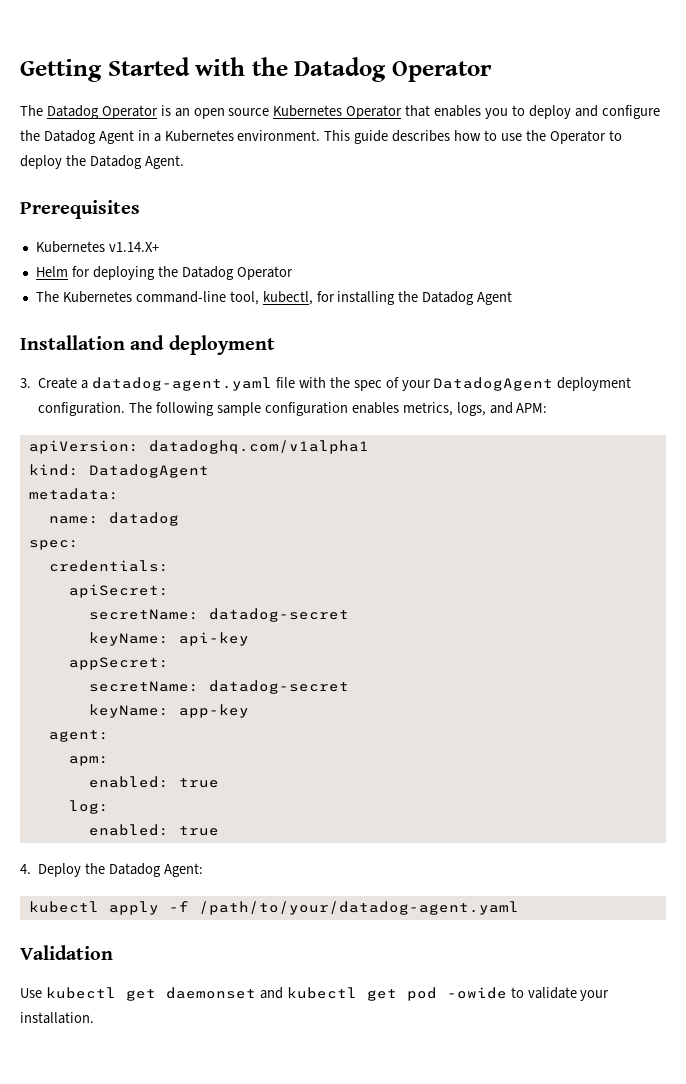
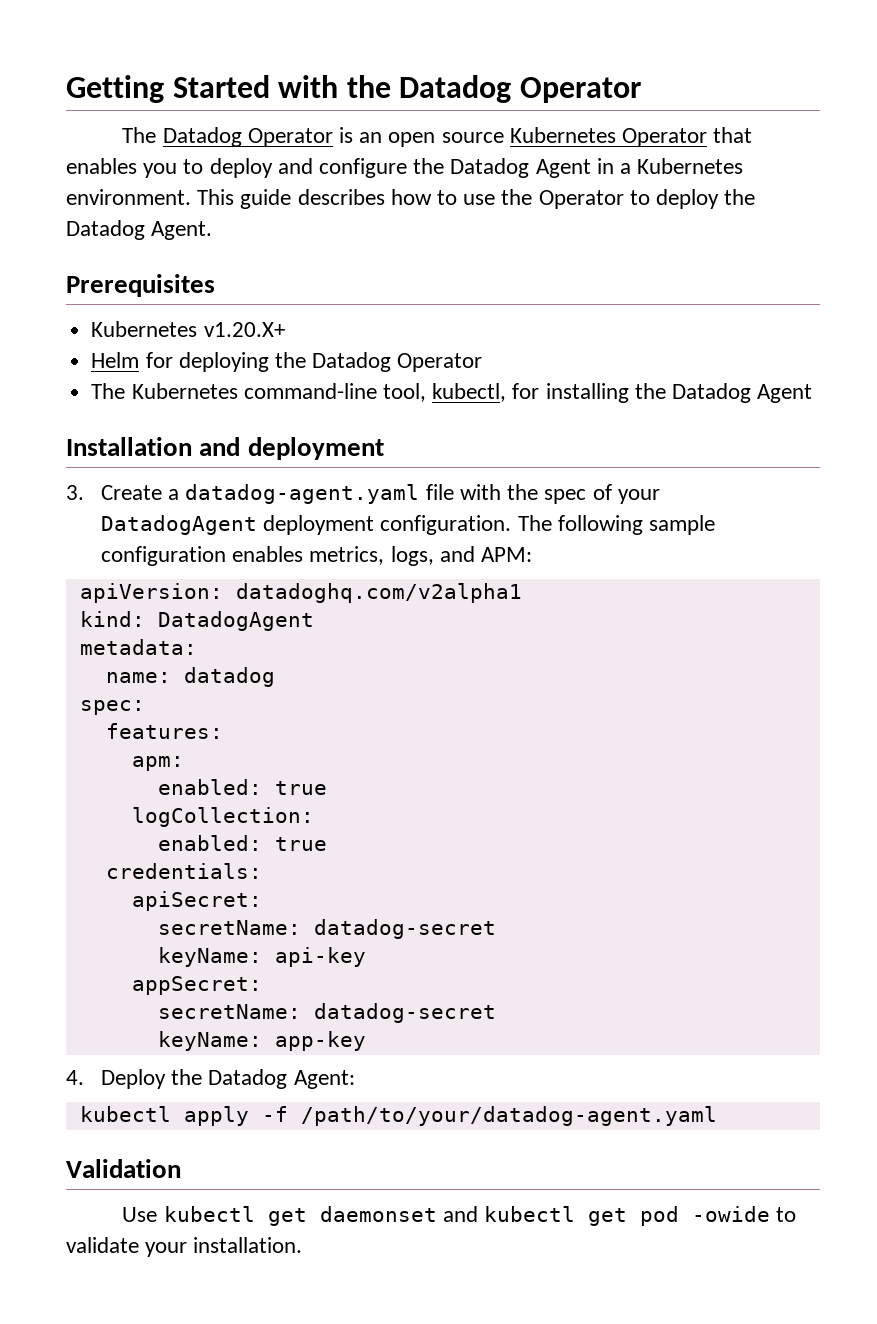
[108,242,159,252] v1.14.X+ -> [203,322,285,337] v1.20.X+
[148,440,369,454] datadoghq.com/v1alpha1 -> [235,583,522,603] datadoghq.com/v2alpha1
(79, 545) none -> [105,723,223,739] [131,756,184,771] [157,779,327,795] [131,807,314,827] [157,835,327,851] // features: // apm: // enabled: true // logCollection: // enabled: true
[48,730,109,742] [68,756,109,766] [88,776,219,788] [68,800,109,814] [88,824,219,836] // agent: // apm: // enabled: true // log: // enabled: true -> (366, 1041) none

